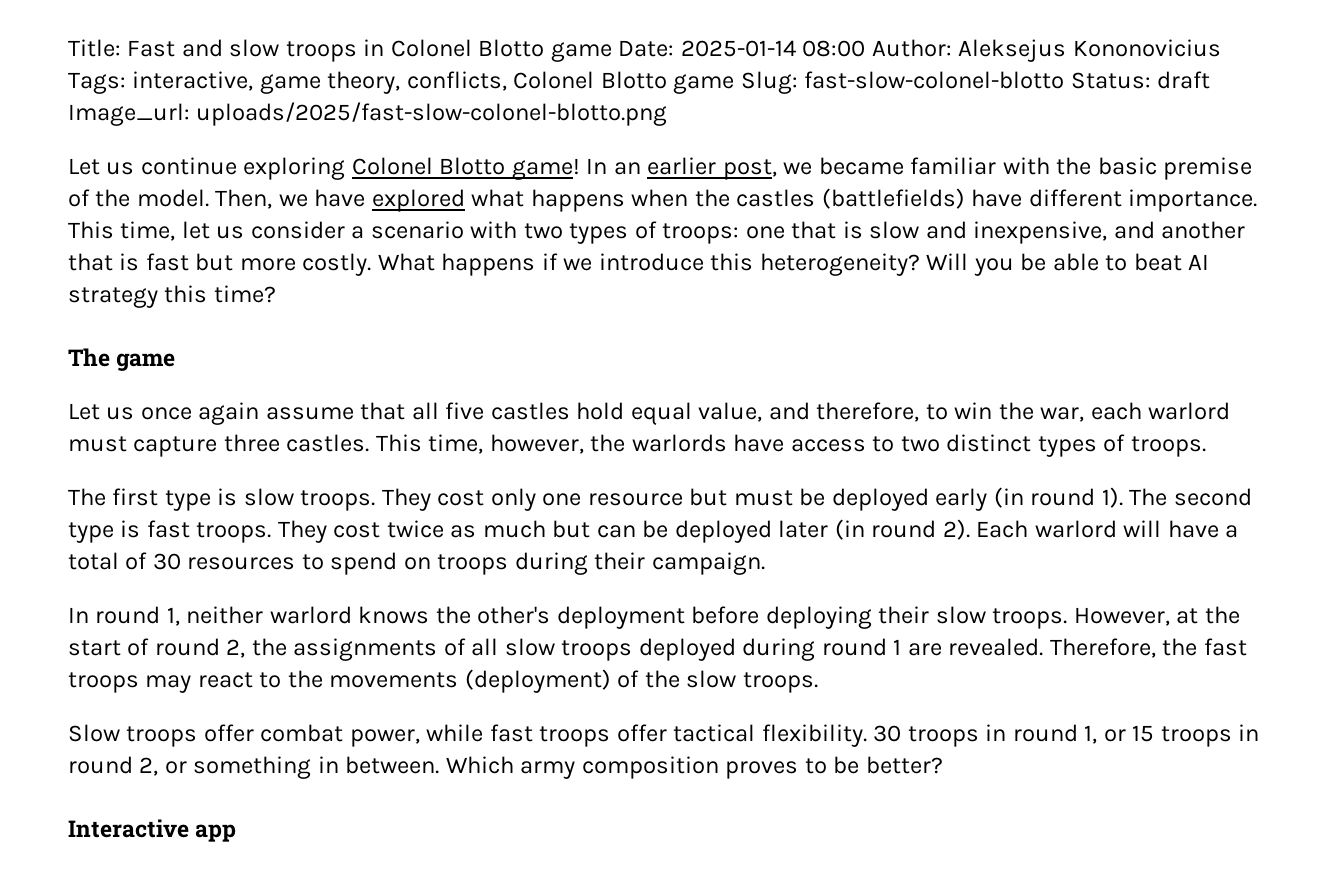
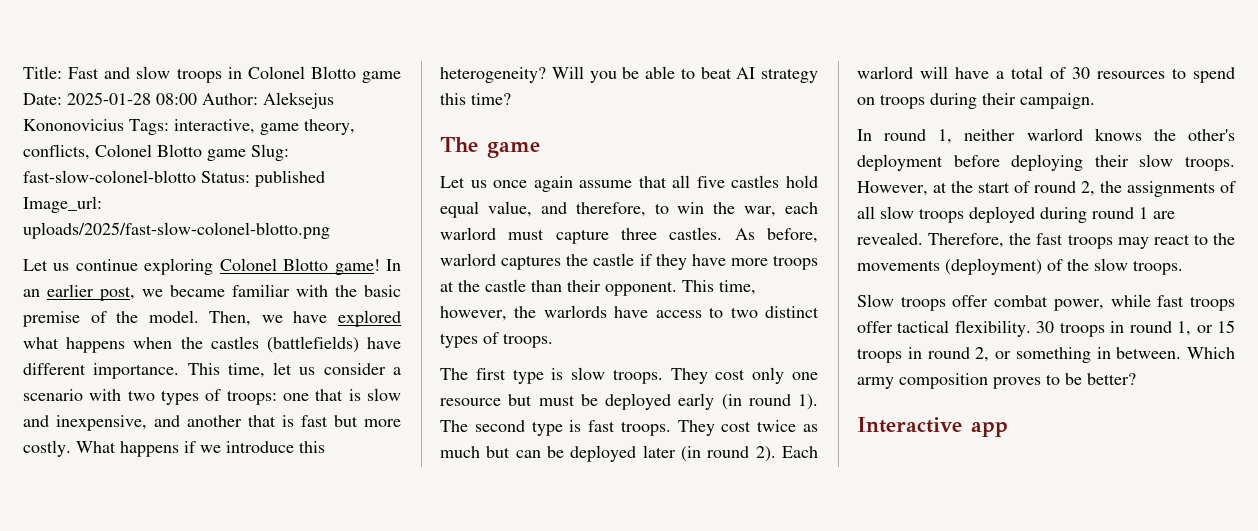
[680,40,796,57] 2025-01-14 -> [67,92,151,105] 2025-01-28
[1157,71,1211,89] draft -> [255,170,325,187] published
(370, 443) none -> [734,228,818,243] [440,253,818,270] [440,279,677,296] As before, warlord captures the castle if they have more troops at the castle than their opponent.

